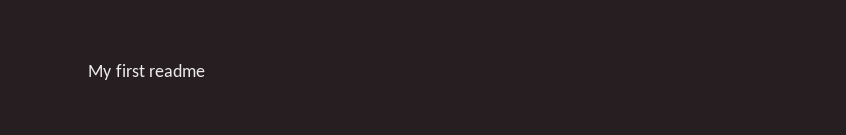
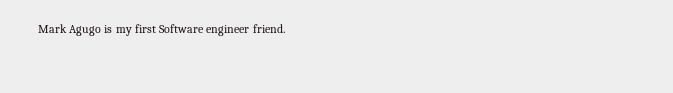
[88,64,206,80] My first readme -> [38,24,285,36] Mark Agugo is my first Software engineer friend.

